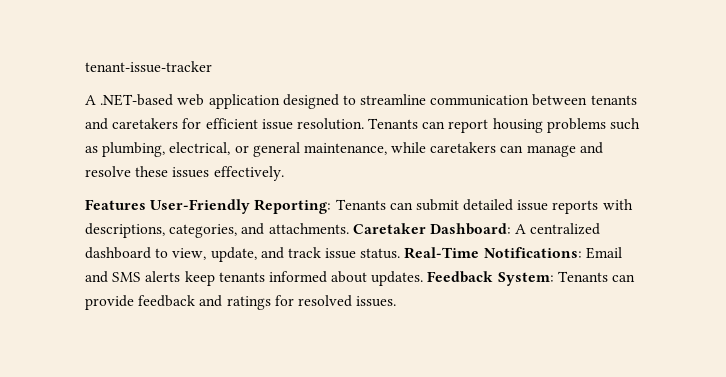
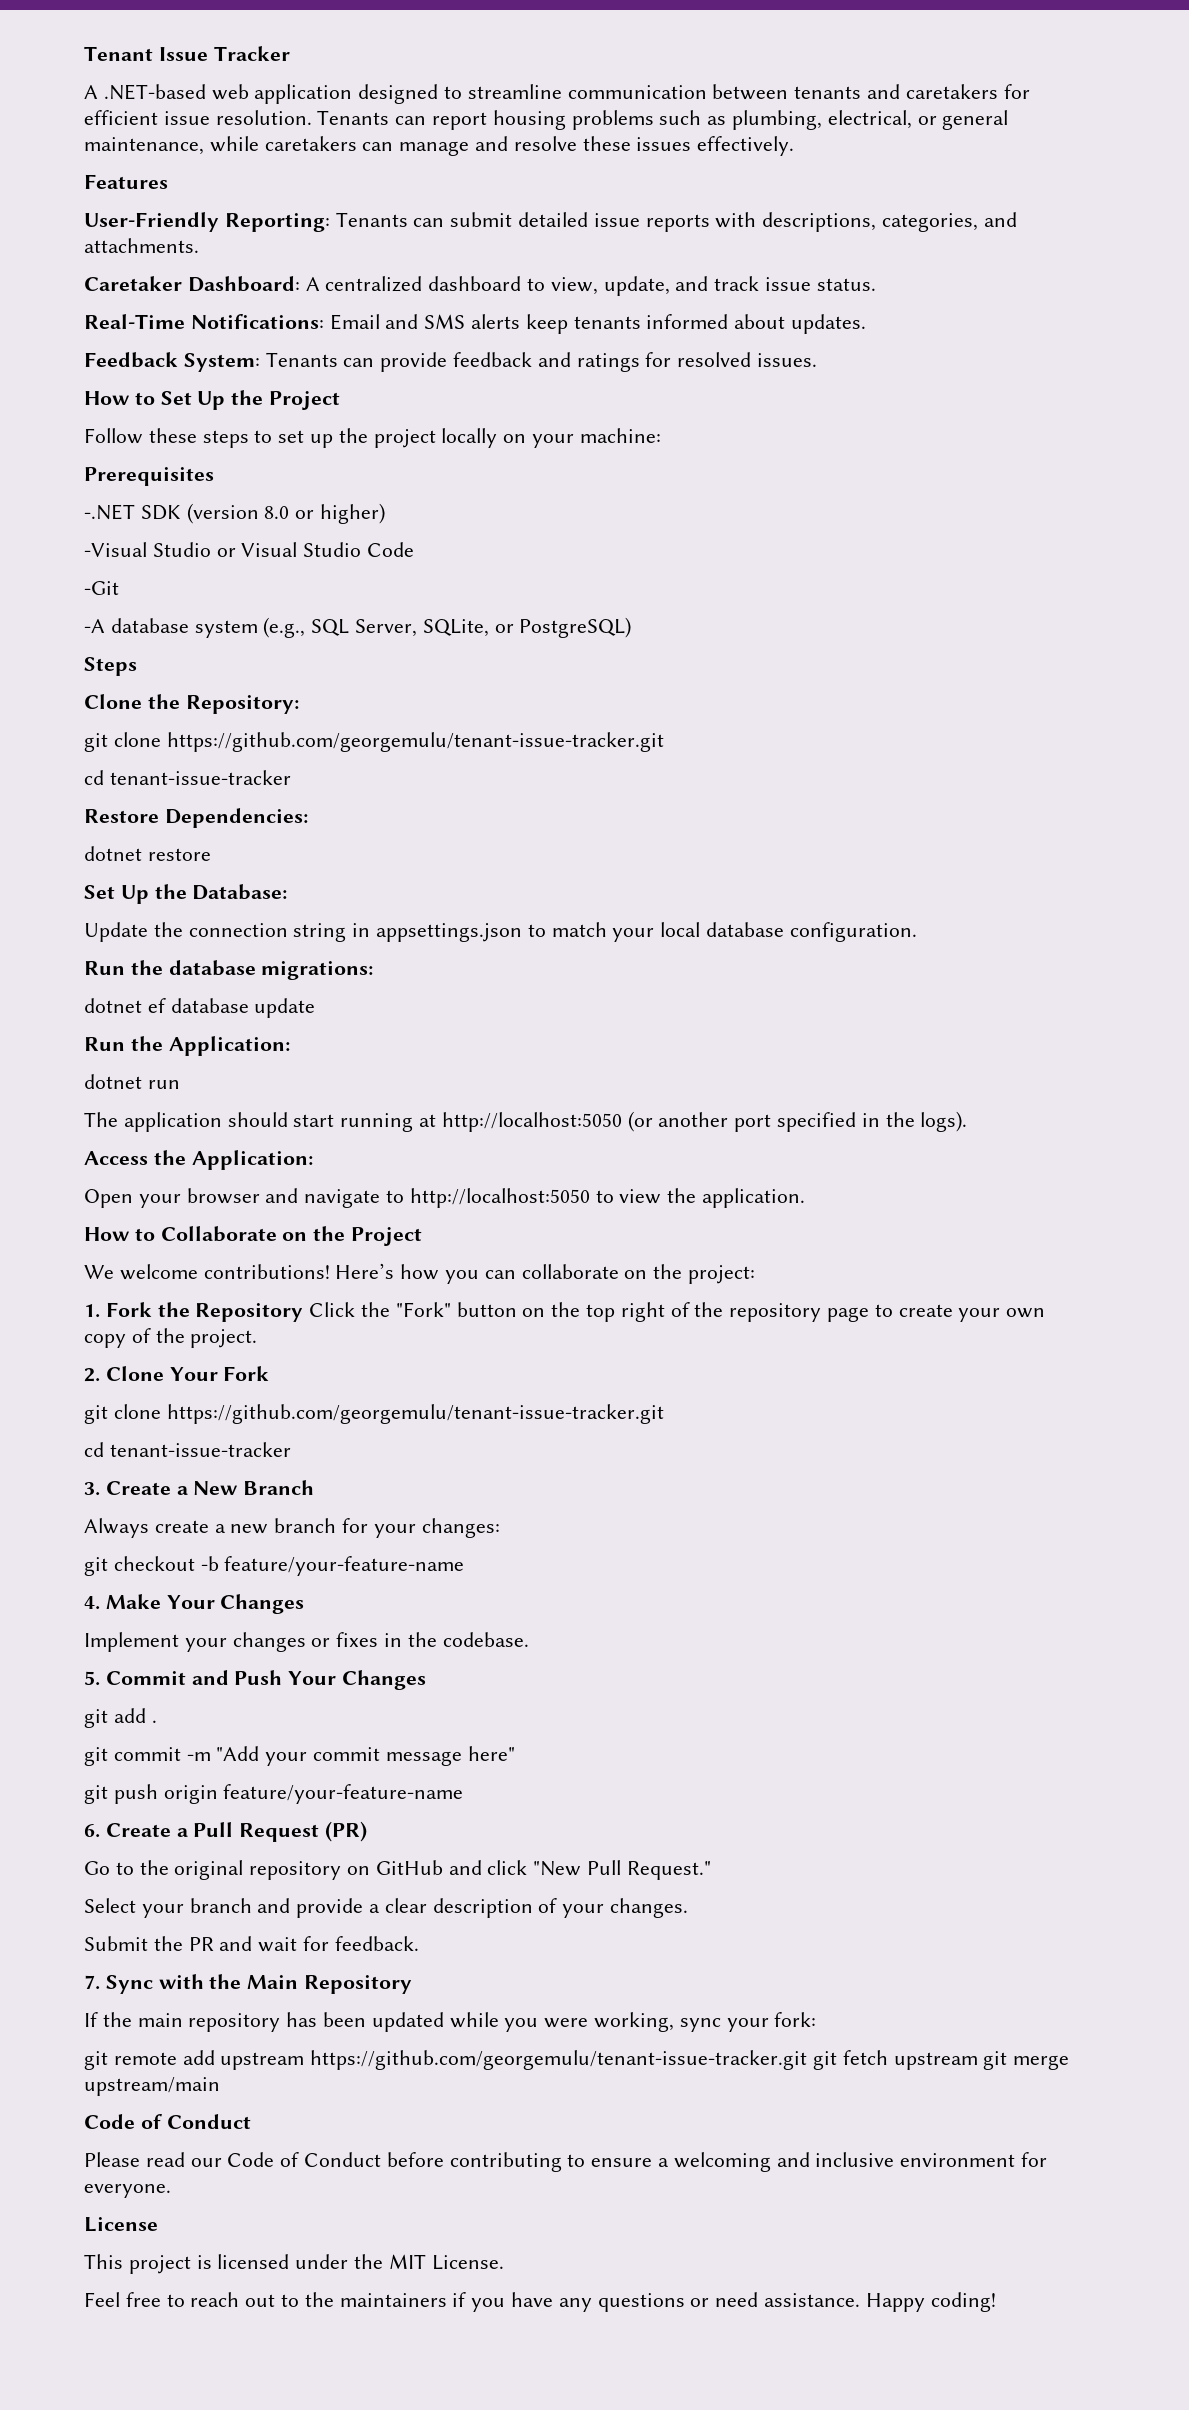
[85,61,212,73] tenant-issue-tracker -> [84,46,290,61] Tenant Issue Tracker
(146, 204) none -> (168, 181) //
(349, 228) none -> (199, 245) //
(401, 253) none -> (876, 284) //
(424, 278) none -> (867, 324) //
(397, 301) none -> [84,390,341,410] [84,428,661,448] [84,467,214,486] [84,503,386,524] [84,542,415,557] [84,581,119,595] [84,617,632,638] [84,657,137,676] [84,694,299,714] [84,732,664,752] [84,770,291,785] [84,808,308,828] [84,846,211,861] [84,884,288,904] [84,922,917,942] [84,960,374,980] [84,998,316,1018] [84,1036,290,1056] [84,1074,180,1089] [84,1111,968,1132] [84,1150,313,1170] [84,1188,806,1208] [84,1226,423,1246] [84,1263,756,1284] [84,1302,1046,1322] [84,1328,258,1348] [84,1366,270,1382] [84,1404,664,1424] [84,1442,291,1457] [84,1480,315,1496] [84,1518,500,1538] [84,1556,465,1576] [84,1594,305,1614] [84,1632,529,1652] [84,1670,427,1690] [84,1708,157,1728] [84,1746,515,1766] [84,1784,464,1804] [84,1821,368,1842] [84,1860,711,1880] [84,1898,689,1918] [84,1936,419,1952] [84,1974,413,1994] [84,2012,817,2032] [84,2050,1070,2070] [84,2077,220,2096] [84,2114,251,2129] [84,2152,1048,2172] [84,2184,171,2198] [84,2217,158,2232] [84,2254,504,2274] [84,2292,996,2312] // How to Set Up the Project // Follow these steps to set up the project locally on your machine: // Prerequisites // -.NET SDK (version 8.0 or higher) // -Visual Studio or Visual Studio Code // -Git // -A database system (e.g., SQL Server, SQLite, or PostgreSQL) // Steps // Clone the Repository: // git clone https://github.com/georgemulu/tenant-issue-tracker.git // cd tenant-issue-tracker // Restore Dependencies: // dotnet restore // Set Up the Database: // Update the connection string in appsettings.json to match your local database configuration. // Run the database migrations: // dotnet ef database update // Run the Application: // dotnet run // The application should start running at http://localhost:5050 (or another port specified in the logs). // Access the Application: // Open your browser and navigate to http://localhost:5050 to view the application. // How to Collaborate on the Project // We welcome contributions! Here’s how you can collaborate on the project: // 1. Fork the Repository Click the "Fork" button on the top right of the repository page to create your own copy of the project. // 2. Clone Your Fork // git clone https://github.com/georgemulu/tenant-issue-tracker.git // cd tenant-issue-tracker // 3. Create a New Branch // Always create a new branch for your changes: // git checkout -b feature/your-feature-name // 4. Make Your Changes // Implement your changes or fixes in the codebase. // 5. Commit and Push Your Changes // git add . // git commit -m "Add your commit message here" // git push origin feature/your-feature-name // 6. Create a Pull Request (PR) // Go to the original repository on GitHub and click "New Pull Request." // Select your branch and provide a clear description of your changes. // Submit the PR and wait for feedback. // 7. Sync with the Main Repository // If the main repository has been updated while you were working, sync your fork: // git remote add upstream https://github.com/georgemulu/tenant-issue-tracker.git git fetch upstream git merge upstream/main // Code of Conduct // Please read our Code of Conduct before contributing to ensure a welcoming and inclusive environment for everyone. // License // This project is licensed under the MIT License. // Feel free to reach out to the maintainers if you have any questions or need assistance. Happy coding!

